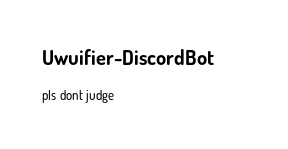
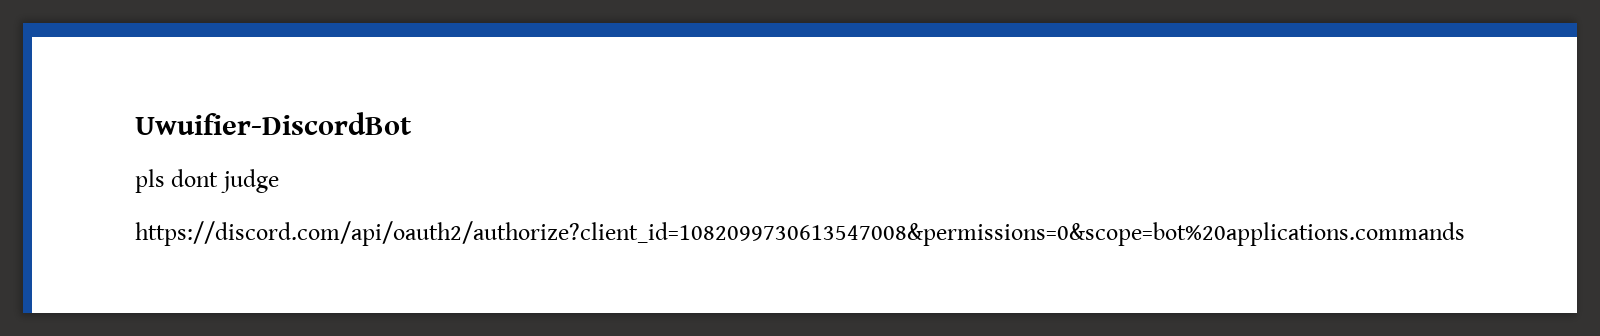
(115, 96) none -> [135,221,1465,246] // https://discord.com/api/oauth2/authorize?client_id=1082099730613547008&permissions=0&scope=bot%20applications.commands

